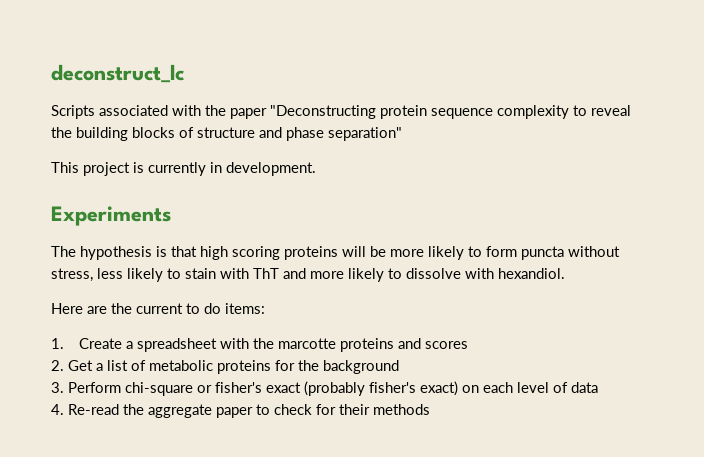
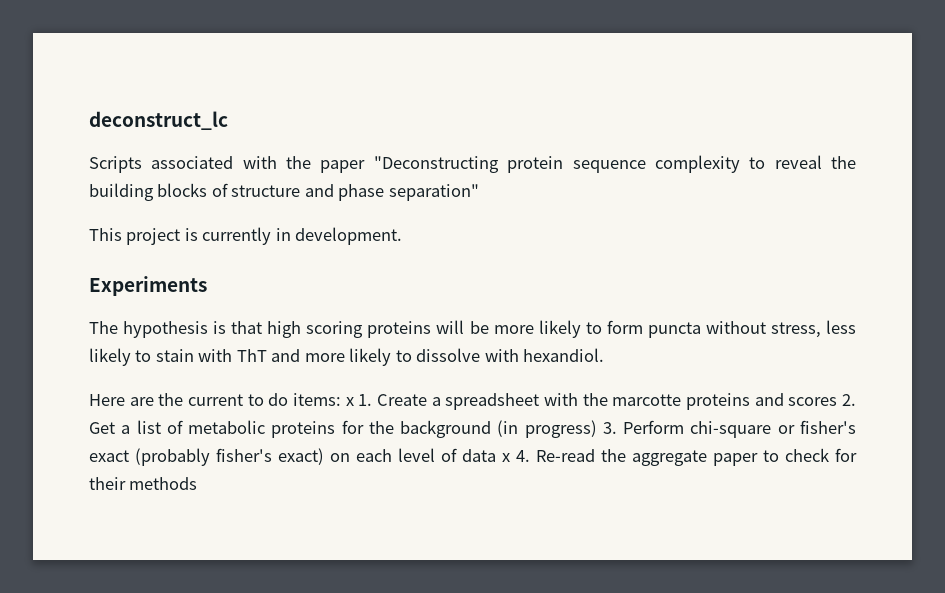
(265, 308) // -> [345,397,354,406] x
(468, 345) // -> (838, 401) none
(399, 367) // -> [497,420,597,438] (in progress)
(598, 387) // -> [502,453,510,462] x

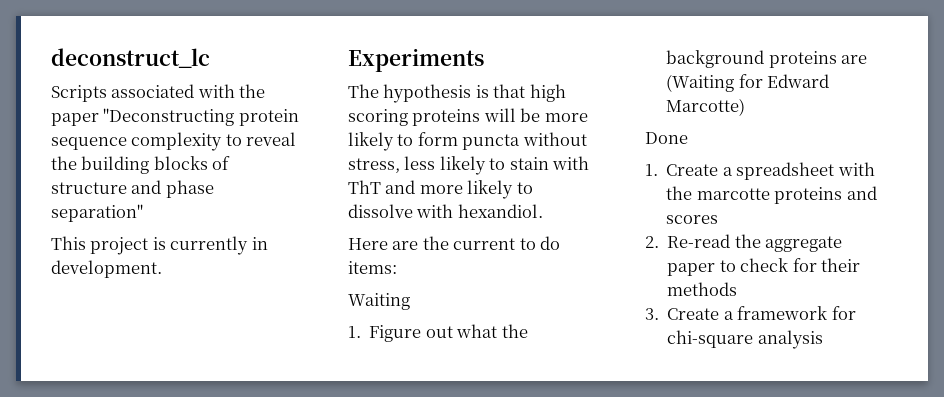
[345,397,354,406] x -> [348,293,410,310] [348,324,528,342] [666,50,868,68] [666,74,830,92] [666,98,746,116] [645,132,688,144] // Waiting // 1. Figure out what the background proteins are (Waiting for Edward Marcotte) // Done //
[841,394,856,406] [89,420,856,438] [89,448,530,466] 2. Get a list of metabolic proteins for the background (in progress) 3. Perform chi-square or fisher's exact (probably fisher's exact) on each level of data x 4. -> [645,236,659,248] // 2.
(198, 483) none -> [645,306,856,320] [667,330,823,349] // 3. Create a framework for chi-square analysis

